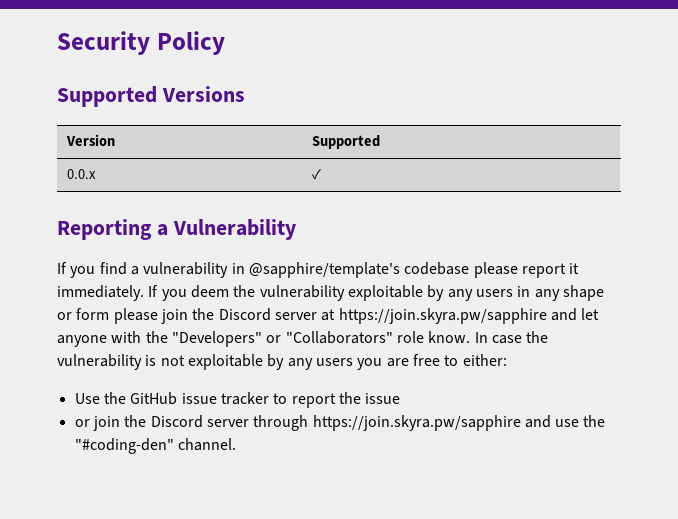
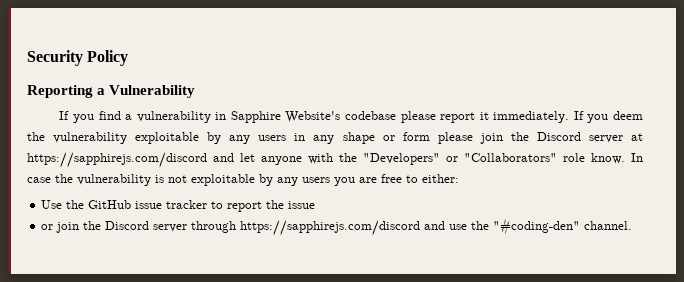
[57,86,245,107] [65,134,115,146] [311,135,380,149] [66,169,96,179] [311,169,321,180] // Supported Versions // Version | Supported // 0.0.x | ✓ -> (129, 58) none
[248,262,400,278] @sapphire/template's -> [230,111,341,123] Sapphire Website's
[338,308,547,324] https://join.skyra.pw/sapphire -> [27,152,207,168] https://sapphirejs.com/discord
[312,415,521,431] https://join.skyra.pw/sapphire -> [240,220,421,236] https://sapphirejs.com/discord

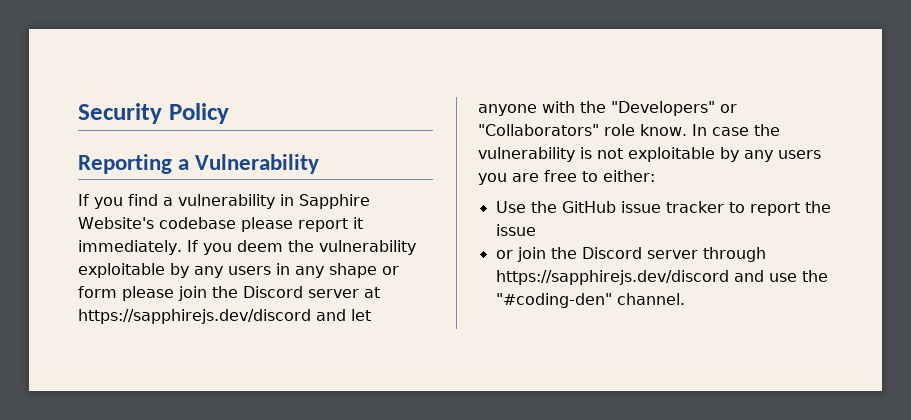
[27,152,207,168] https://sapphirejs.com/discord -> [78,309,311,324] https://sapphirejs.dev/discord
[240,220,421,236] https://sapphirejs.com/discord -> [495,270,729,285] https://sapphirejs.dev/discord

